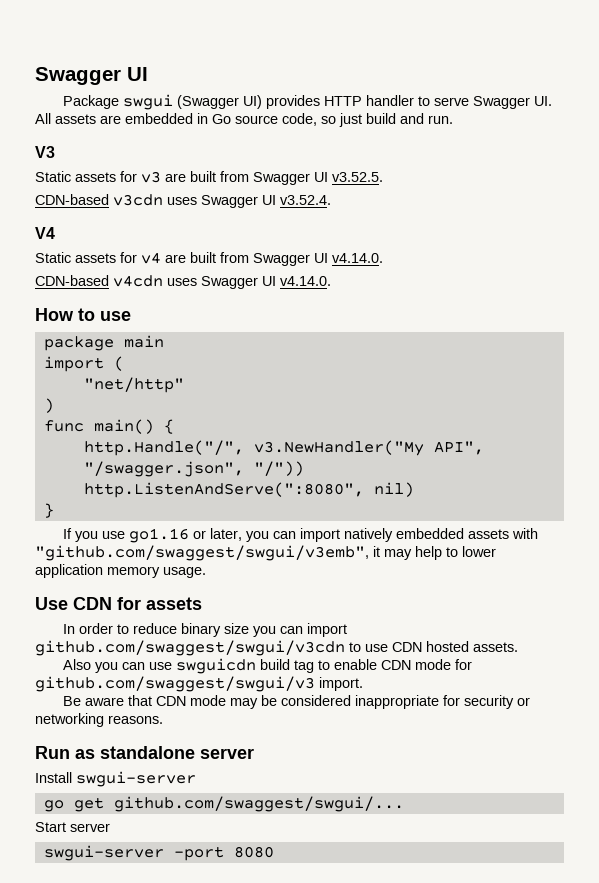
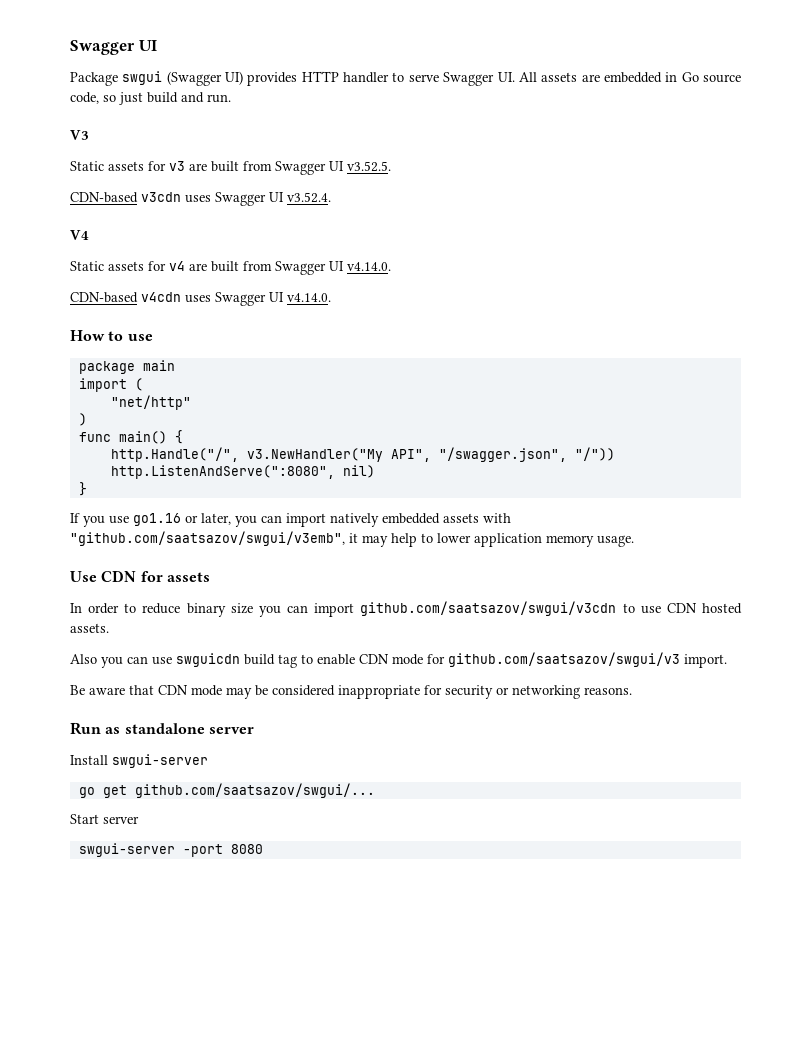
[35,545,369,561] "github.com/swaggest/swgui/v3emb", -> [70,531,345,546] "github.com/saatsazov/swgui/v3emb",
[35,640,345,656] github.com/swaggest/swgui/v3cdn -> [360,601,617,616] github.com/saatsazov/swgui/v3cdn
[35,676,315,692] github.com/swaggest/swgui/v3 -> [448,652,680,667] github.com/saatsazov/swgui/v3
[113,796,404,812] github.com/swaggest/swgui/... -> [134,783,375,798] github.com/saatsazov/swgui/...

